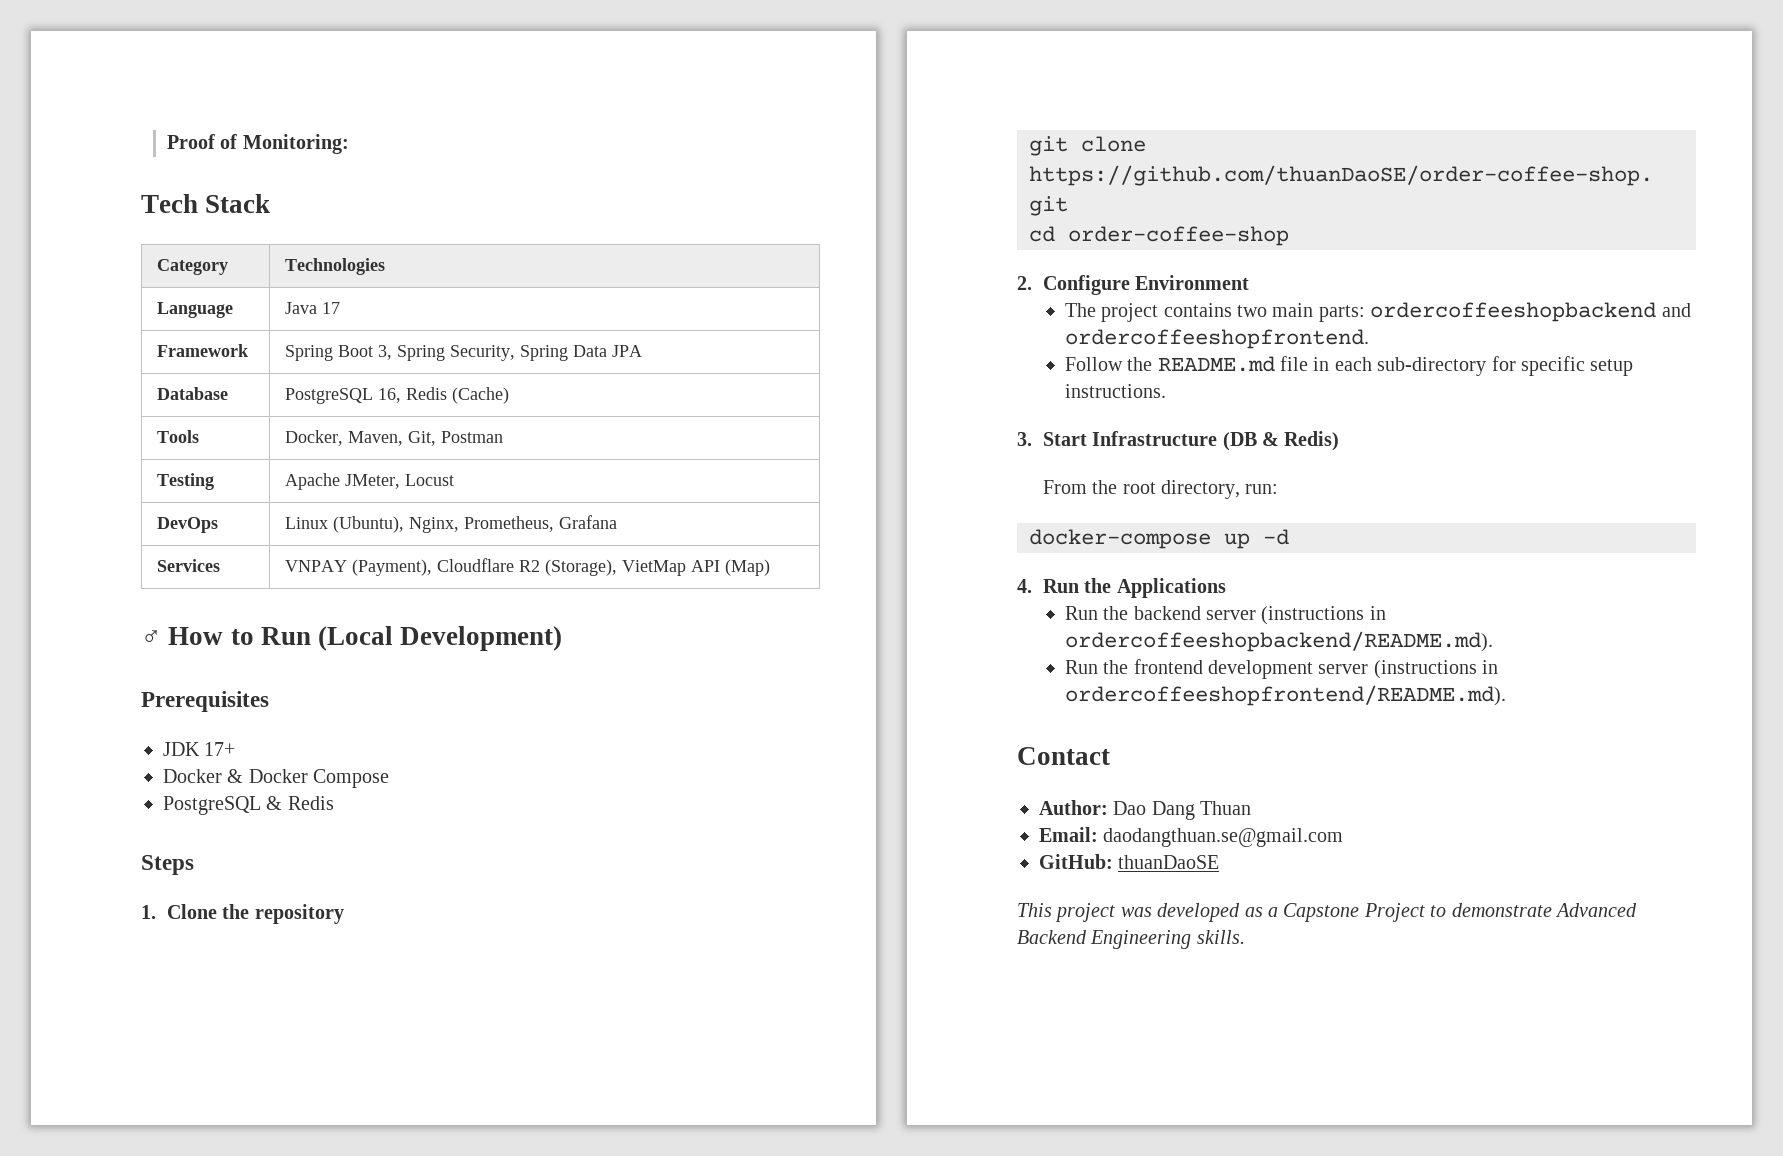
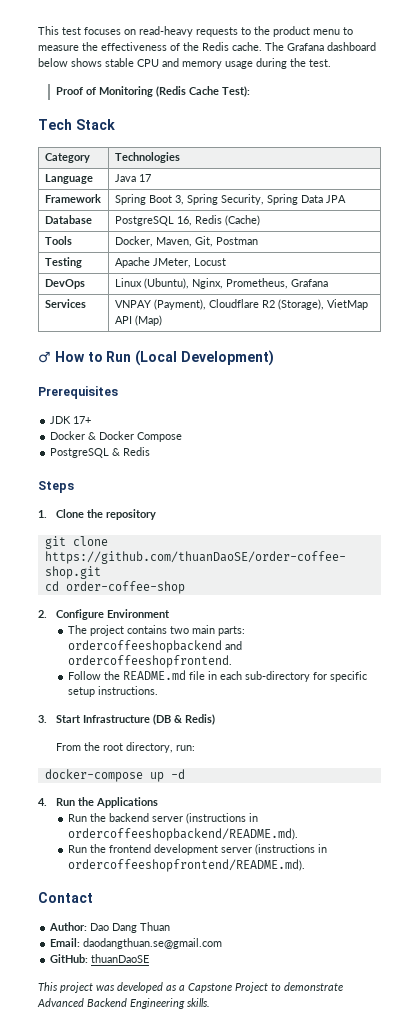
[166,134,349,154] Proof of Monitoring: -> [38,26,353,37] [38,42,376,51] [38,58,331,69] [55,86,250,97] This test focuses on read-heavy requests to the product menu to measure the effectiveness of the Redis cache. The Grafana dashboard below shows stable CPU and memory usage during the test. // Proof of Monitoring (Redis Cache Test):

